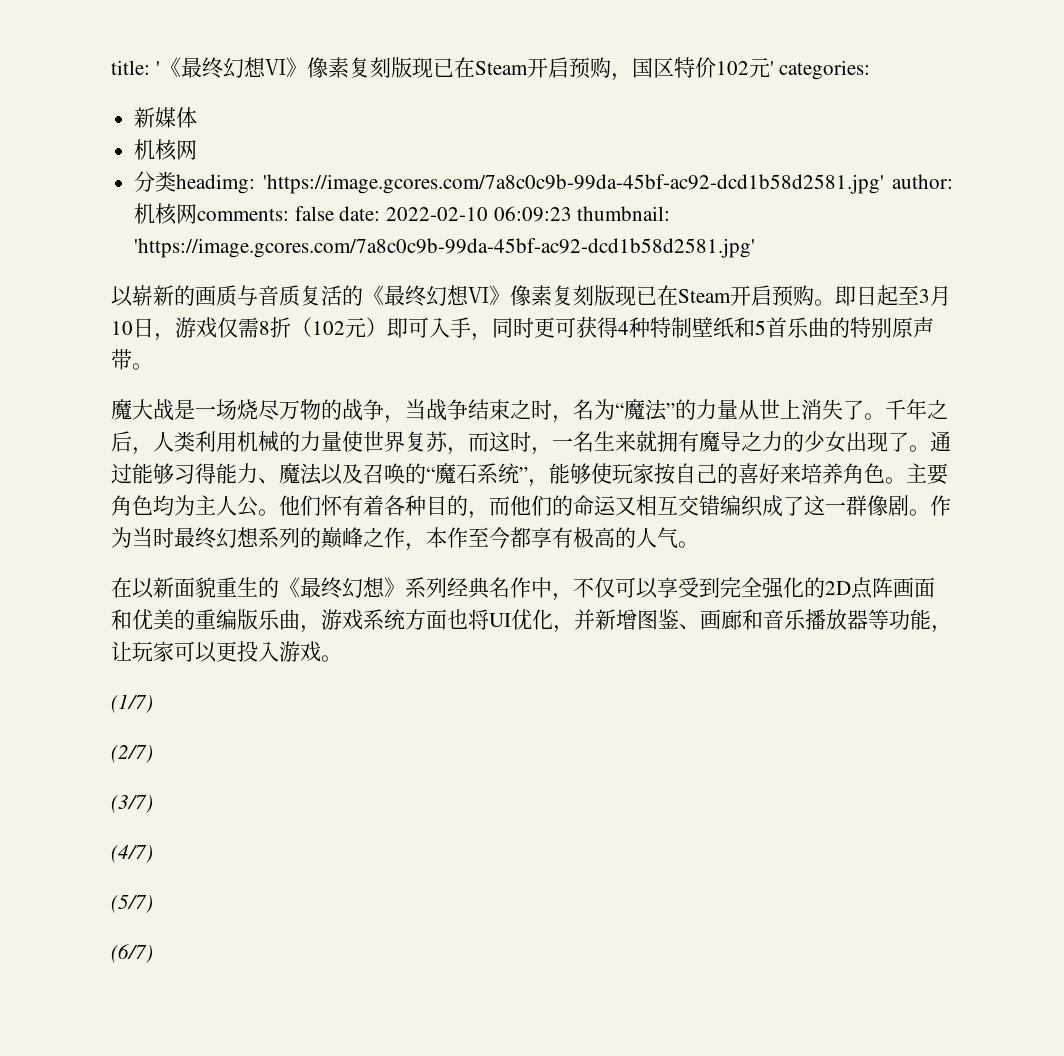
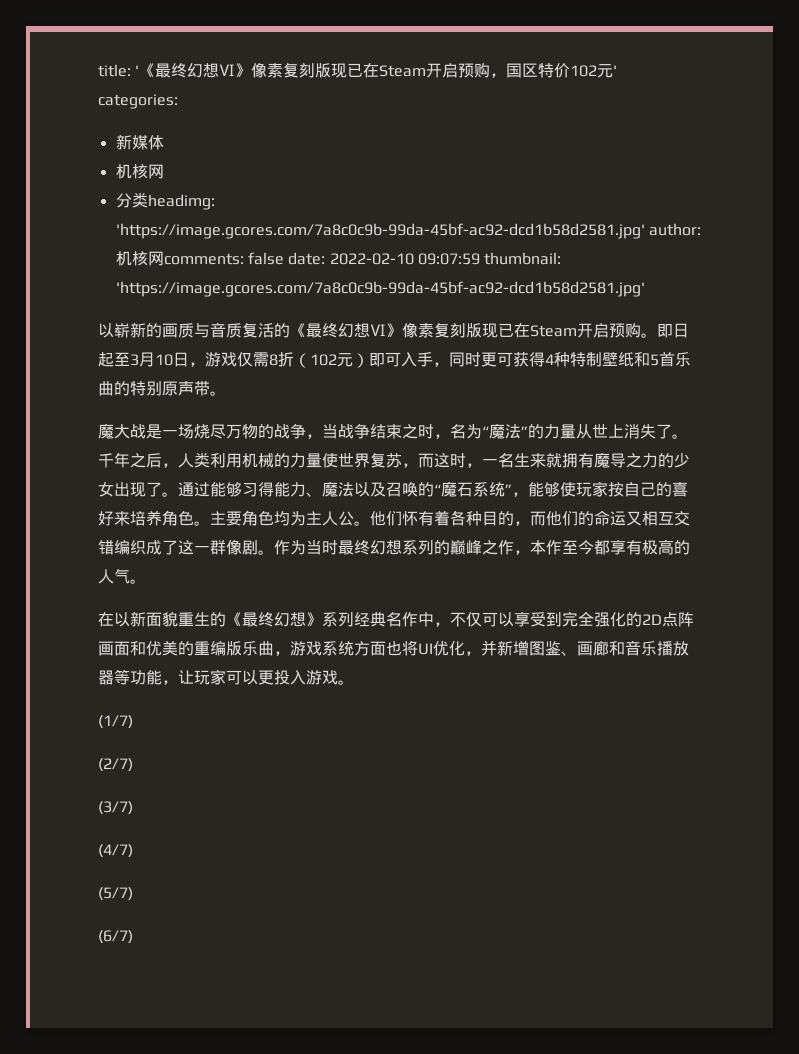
[493,206,572,222] 06:09:23 -> [417,253,480,265] 09:07:59

